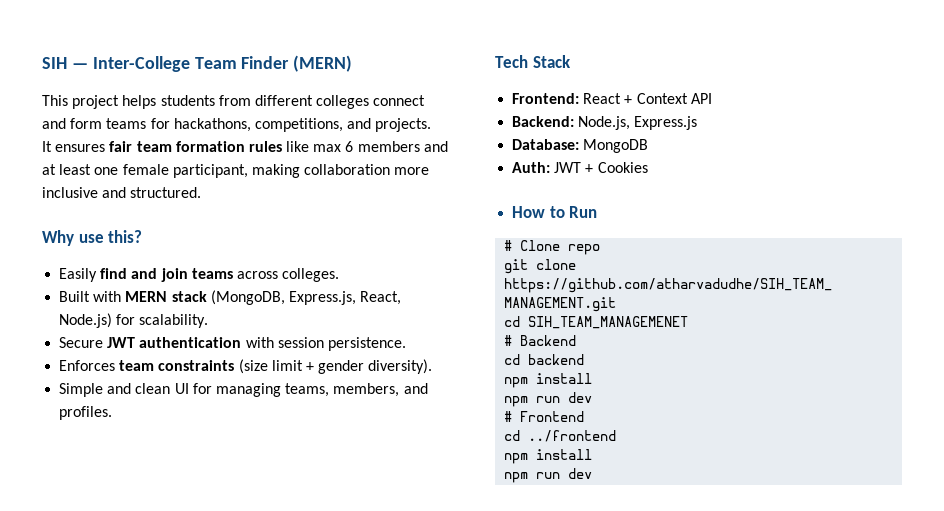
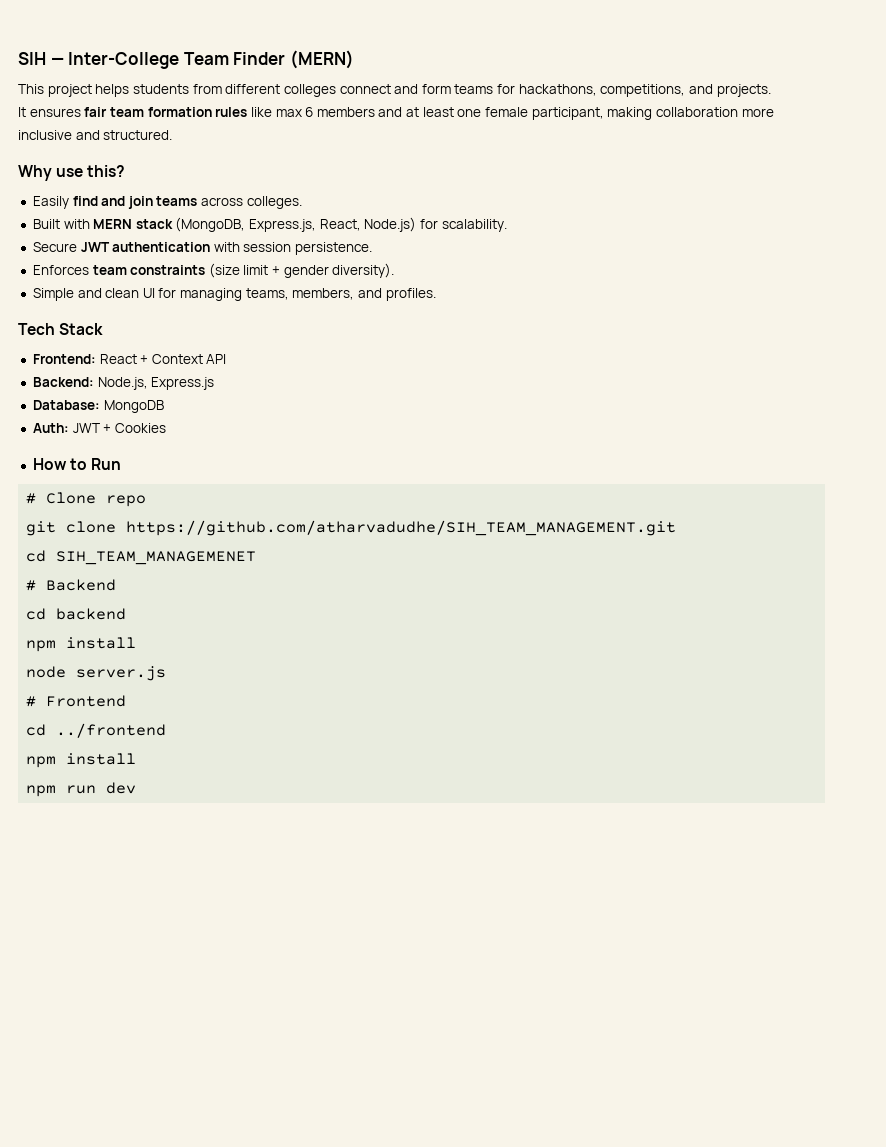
[504,392,593,407] npm run dev -> [26,666,167,681] node server.js

